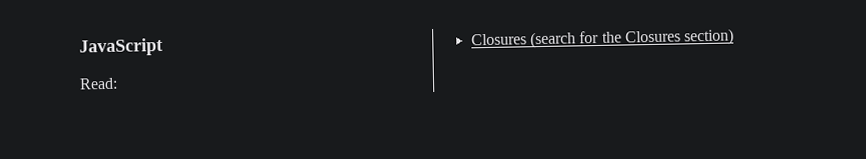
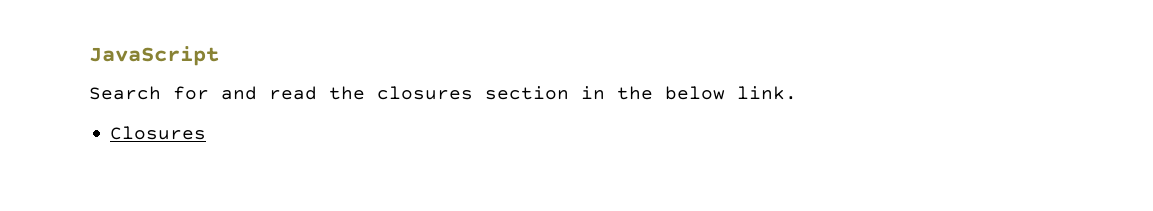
[79,77,118,90] [470,28,735,49] Read: // Closures (search for the Closures section) -> [89,86,797,100] [110,126,207,140] Search for and read the closures section in the below link. // Closures

